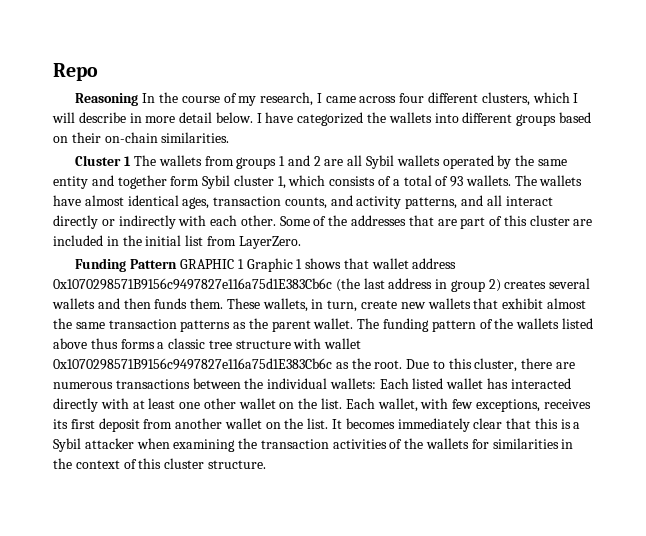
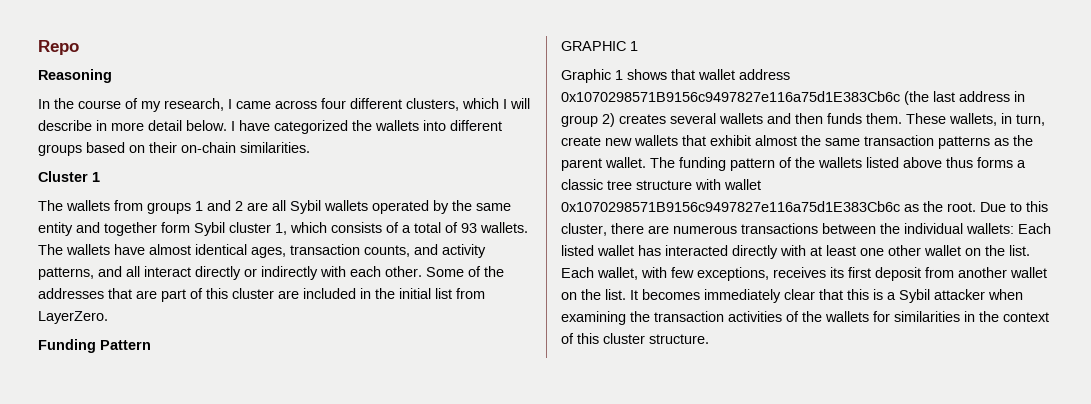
(139, 99) none -> (112, 76) //
(132, 161) none -> (100, 177) //
(178, 264) none -> (151, 345) //
(244, 264) none -> (638, 46) //

